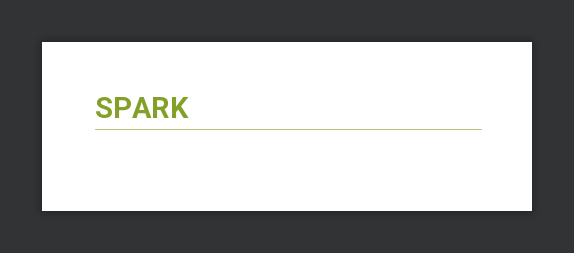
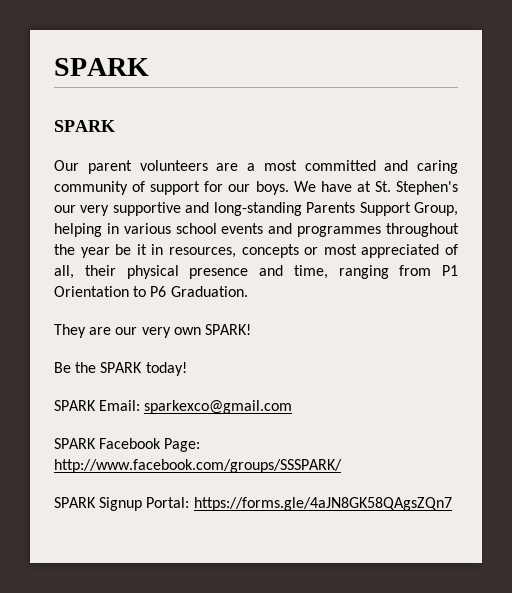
[95,97,189,118] SPARK -> [54,58,149,76] [54,120,115,132] [54,160,458,174] [54,181,459,195] [54,202,458,216] [54,223,459,237] [54,244,458,258] [54,265,458,279] [54,286,248,297] [54,324,251,338] [54,362,187,376] [54,400,293,414] [54,438,201,452] [54,459,342,473] [54,497,452,511] SPARK // SPARK // Our parent volunteers are a most committed and caring community of support for our boys. We have at St. Stephen's our very supportive and long-standing Parents Support Group, helping in various school events and programmes throughout the year be it in resources, concepts or most appreciated of all, their physical presence and time, ranging from P1 Orientation to P6 Graduation. // They are our very own SPARK! // Be the SPARK today! // SPARK Email: sparkexco@gmail.com // SPARK Facebook Page: http://www.facebook.com/groups/SSSPARK/ // SPARK Signup Portal: https://forms.gle/4aJN8GK58QAgsZQn7

